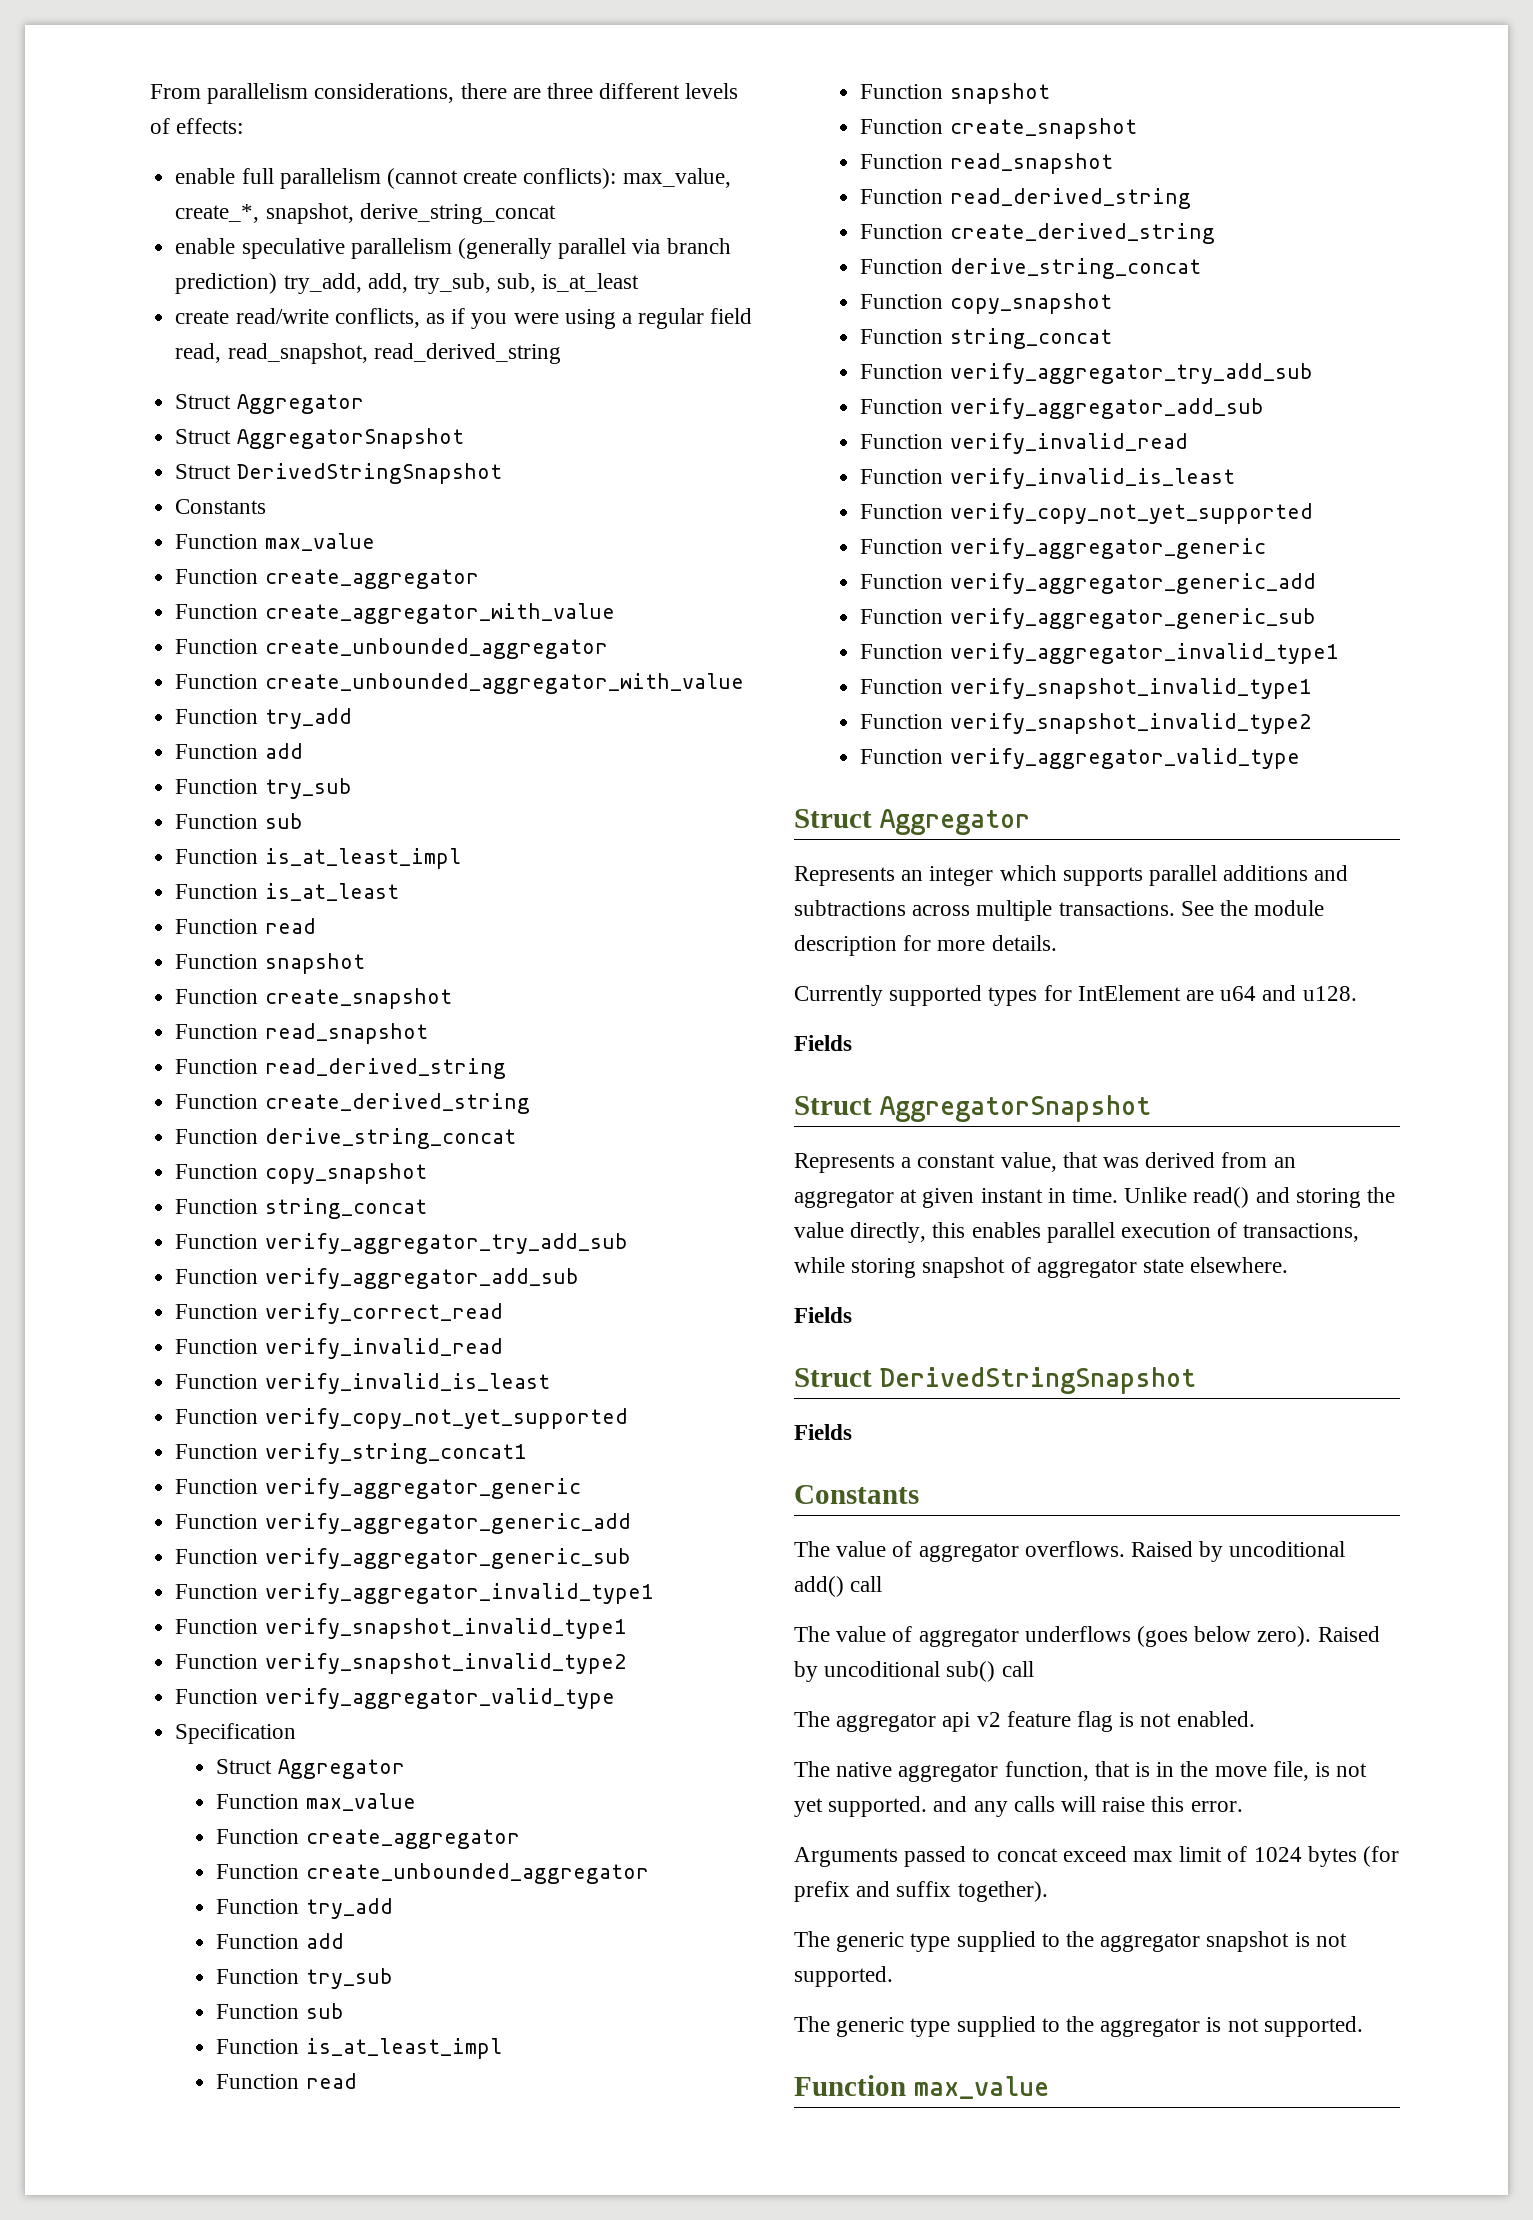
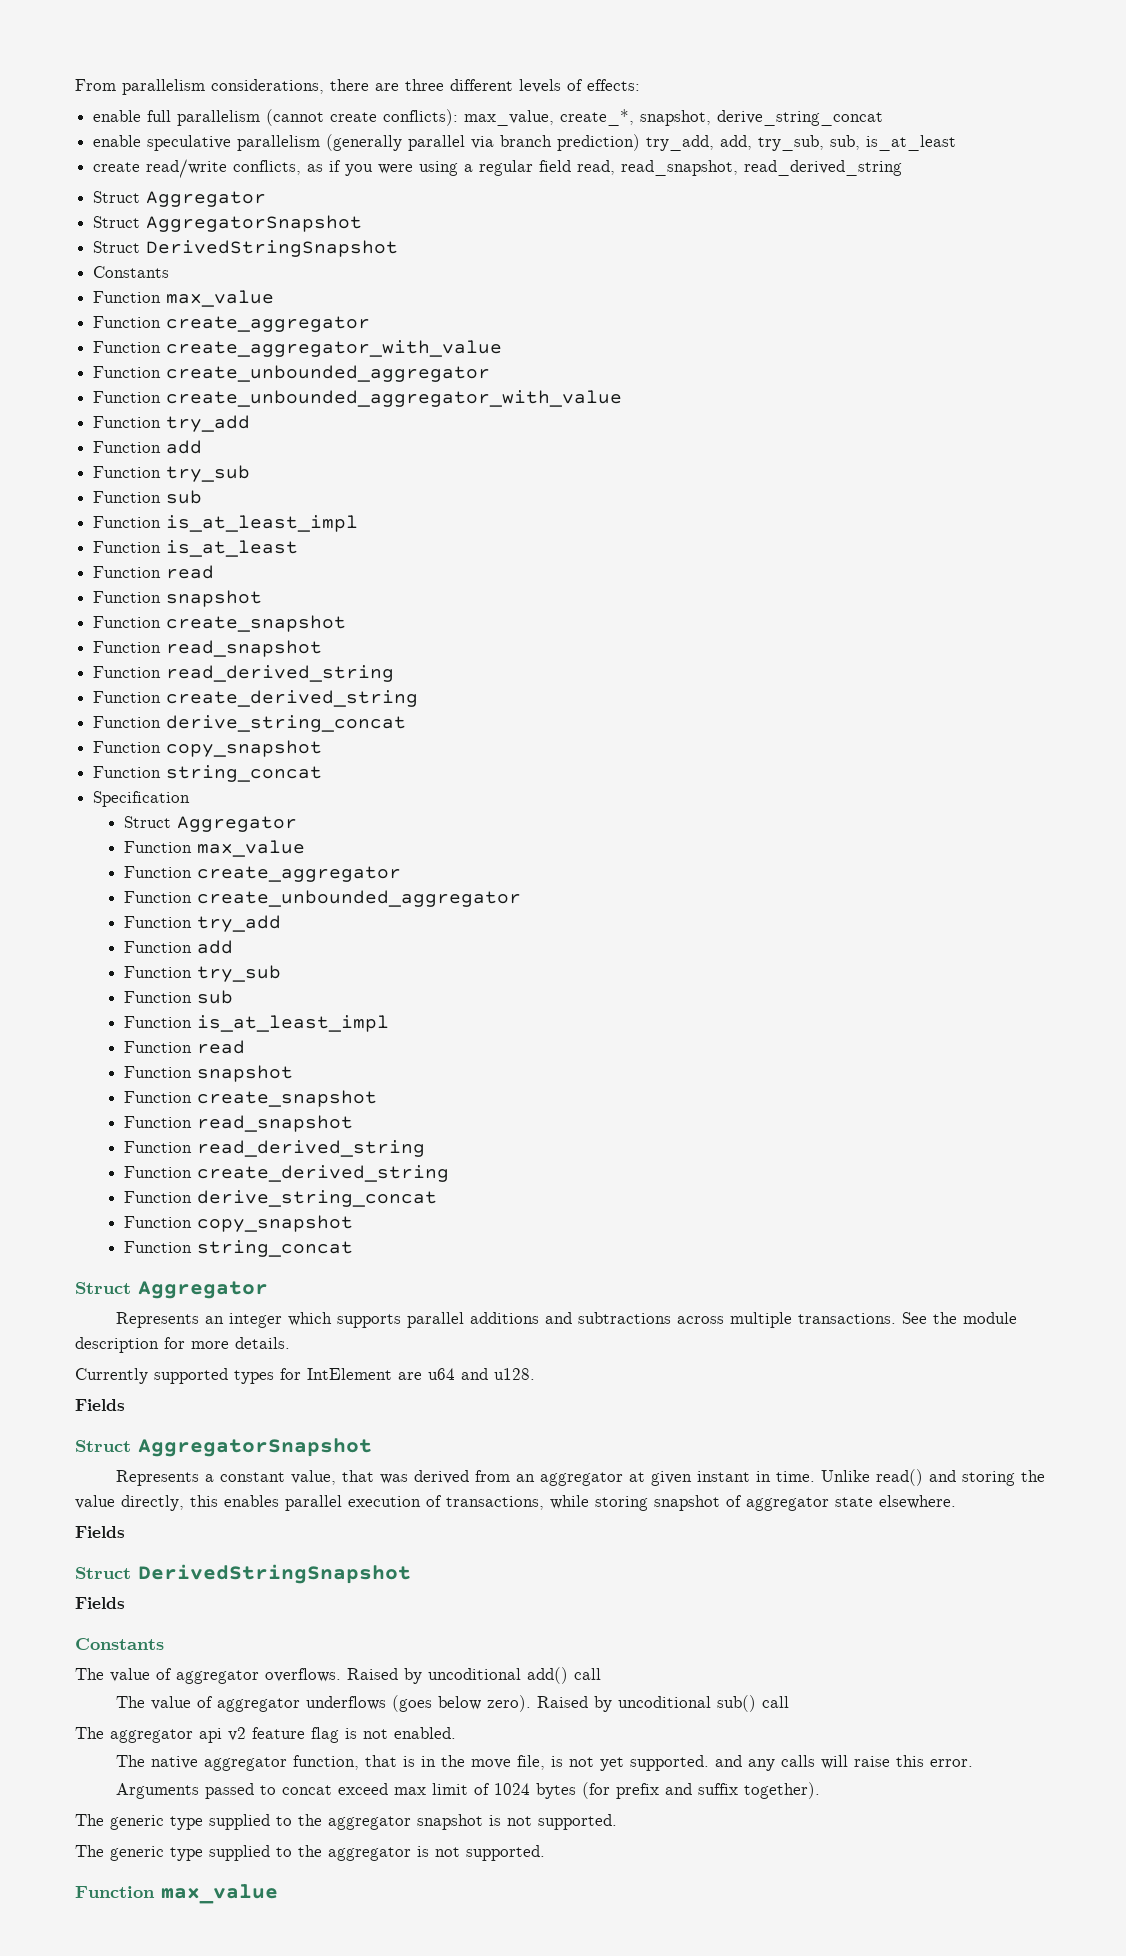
[175,1233,628,1254] [175,1268,579,1289] [175,1303,503,1324] [175,1338,503,1359] [175,1373,550,1394] [175,1408,628,1429] [175,1443,526,1464] [175,1478,581,1499] [175,1513,631,1534] [175,1548,631,1569] [175,1583,653,1604] [175,1618,626,1639] [175,1653,626,1674] [175,1688,615,1709] // Function verify_aggregator_try_add_sub // Function verify_aggregator_add_sub // Function verify_correct_read // Function verify_invalid_read // Function verify_invalid_is_least // Function verify_copy_not_yet_supported // Function verify_string_concat1 // Function verify_aggregator_generic // Function verify_aggregator_generic_add // Function verify_aggregator_generic_sub // Function verify_aggregator_invalid_type1 // Function verify_snapshot_invalid_type1 // Function verify_snapshot_invalid_type2 // Function verify_aggregator_valid_type -> (323, 773) none
[860,363,1313,384] [860,398,1264,419] [860,433,1188,454] [860,468,1235,489] [860,503,1313,524] [860,538,1266,559] [860,573,1316,594] [860,608,1316,629] [860,643,1338,664] [860,678,1311,699] [860,713,1311,734] [860,748,1300,769] // Function verify_aggregator_try_add_sub // Function verify_aggregator_add_sub // Function verify_invalid_read // Function verify_invalid_is_least // Function verify_copy_not_yet_supported // Function verify_aggregator_generic // Function verify_aggregator_generic_add // Function verify_aggregator_generic_sub // Function verify_aggregator_invalid_type1 // Function verify_snapshot_invalid_type1 // Function verify_snapshot_invalid_type2 // Function verify_aggregator_valid_type -> (354, 1248) none

